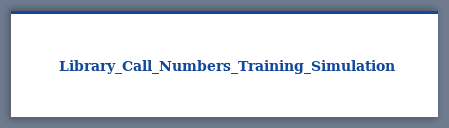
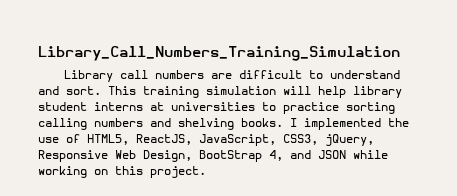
(395, 67) none -> [63,70,400,82] [38,86,402,98] [38,102,395,114] [38,118,409,130] [38,134,374,146] [38,150,388,162] [38,166,206,178] // Library call numbers are difficult to understand and sort. This training simulation will help library student interns at universities to practice sorting calling numbers and shelving books. I implemented the use of HTML5, ReactJS, JavaScript, CSS3, jQuery, Responsive Web Design, BootStrap 4, and JSON while working on this project.

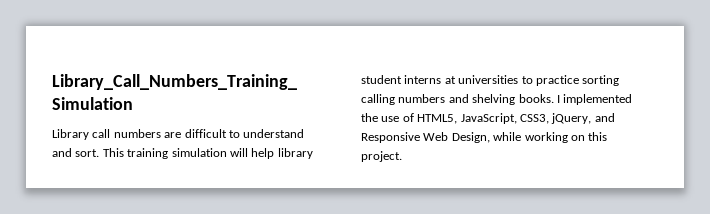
[136,134,192,145] ReactJS, -> (458, 119) none
(374, 140) none -> [594,113,615,122] and
[199,150,346,162] BootStrap 4, and JSON -> (490, 137) none

